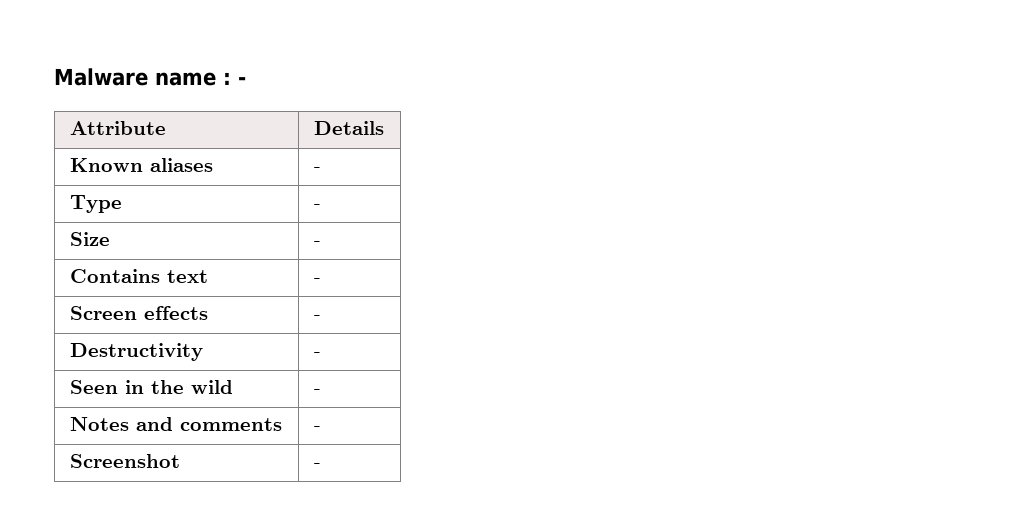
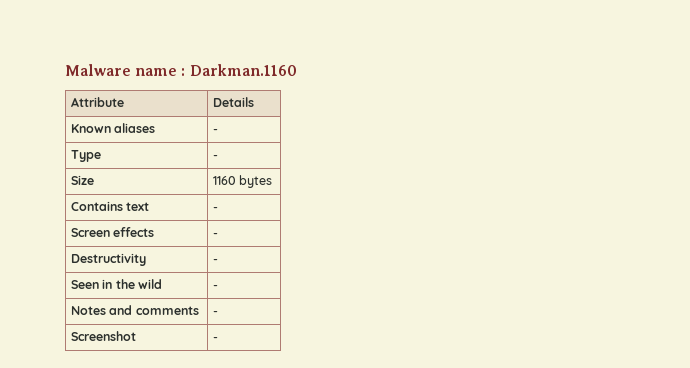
[238,77,246,85] - -> [189,64,297,76] Darkman.1160
[313,241,321,246] - -> [212,175,273,188] 1160 bytes

